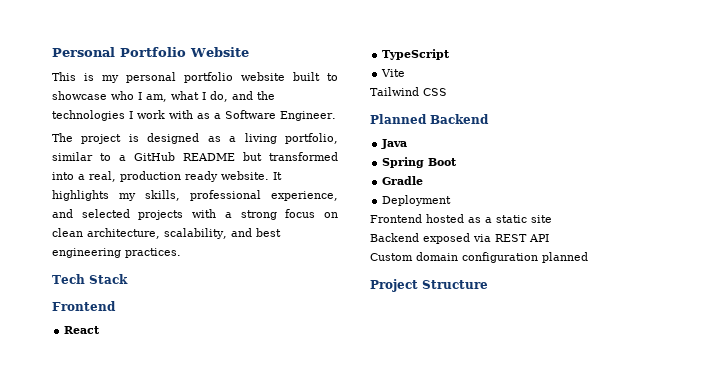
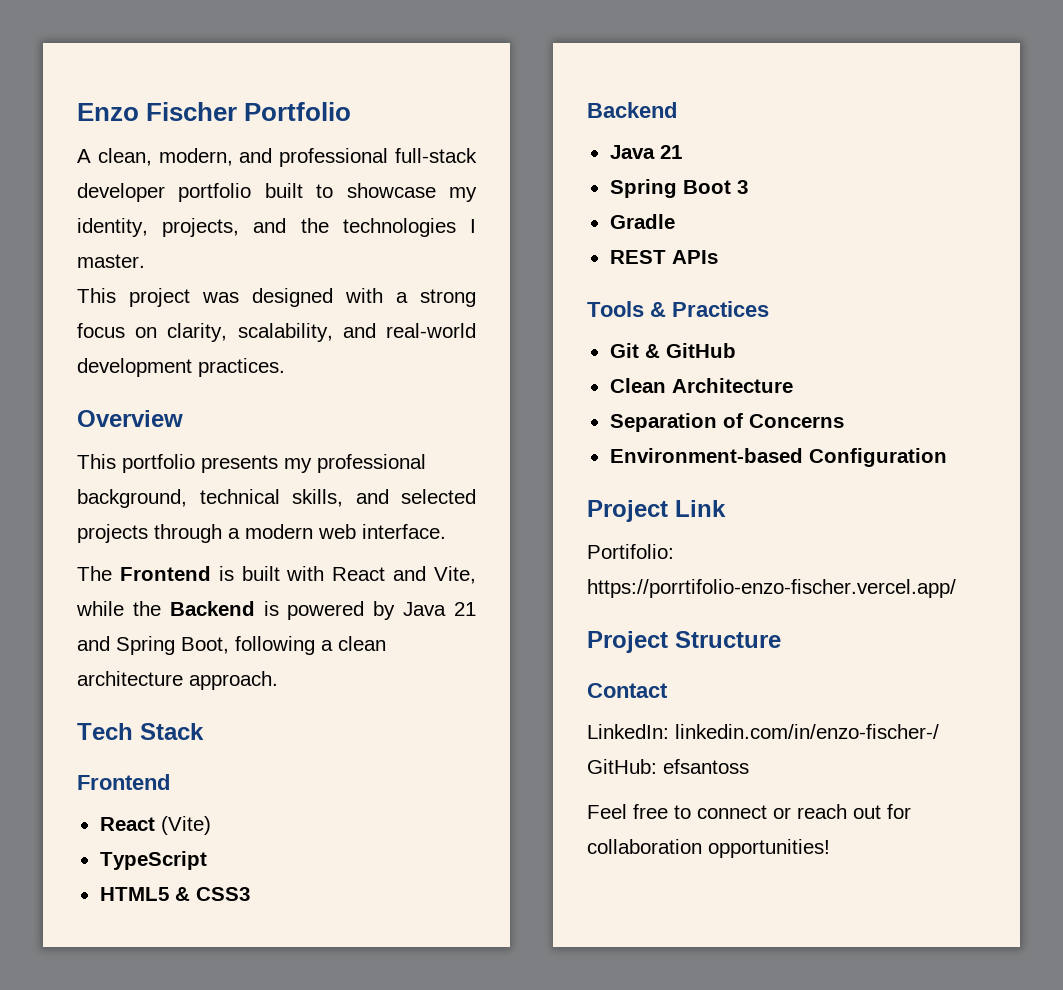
[52,47,115,57] Personal -> [77,102,238,121] Enzo Fischer
[190,47,249,57] [52,72,338,83] [52,91,275,102] [52,110,336,121] [52,133,338,144] [52,152,338,161] [52,171,282,182] [52,190,338,201] [52,209,184,220] Website // This is my personal portfolio website built to showcase who I am, what I do, and the technologies I work with as a Software Engineer. // The project is designed as a living portfolio, similar to a GitHub README but transformed into a real, production ready website. It highlights my skills, professional experience, and selected projects -> [77,148,478,167] [77,183,477,202] [77,218,476,237] [77,254,145,268] [77,288,333,307] // A clean, modern, and professional full-stack developer portfolio built to showcase my identity, projects, and the technologies I master. // This project was designed
[52,228,281,239] [52,248,181,258] clean architecture, scalability, and best engineering practices. -> [167,323,476,342] [77,358,285,377] [77,410,183,427] [77,454,426,473] [77,489,476,508] [77,524,446,543] [77,566,476,584] [76,601,476,620] [77,636,386,655] [77,671,278,690] clarity, scalability, and real-world development practices. // Overview // This portfolio presents my professional background, technical skills, and selected projects through a modern web interface. // The Frontend is built with React and Vite, while the Backend is powered by Java 21 and Spring Boot, following a clean architecture approach.
(101, 330) none -> [160,816,211,835] (Vite)
[381,69,406,77] [370,87,447,96] [370,114,427,124] Vite // Tailwind CSS // Planned -> [99,887,250,901] HTML5 & CSS3 //
(408, 144) none -> [659,145,682,159] 21
(458, 162) none -> [736,180,748,194] 3
[382,195,452,206] [370,214,552,223] [370,233,549,244] [370,252,588,263] [370,279,488,292] Deployment // Frontend hosted as a static site // Backend exposed via REST API // Custom domain configuration planned // Project Structure -> [609,250,718,264] [587,301,769,317] [609,343,736,358] [609,378,793,393] [609,413,844,432] [609,448,947,467] [587,500,726,522] [587,544,674,559] [587,579,956,598] [587,631,781,653] [587,683,668,698] [587,724,939,739] [587,759,749,774] [587,804,911,819] [587,839,830,858] REST APIs // Tools & Practices // Git & GitHub // Clean Architecture // Separation of Concerns // Environment-based Configuration // Project Link // Portifolio: https://porrtifolio-enzo-fischer.vercel.app/ // Project Structure // Contact // LinkedIn: linkedin.com/in/enzo-fischer-/ GitHub: efsantoss // Feel free to connect or reach out for collaboration opportunities!

